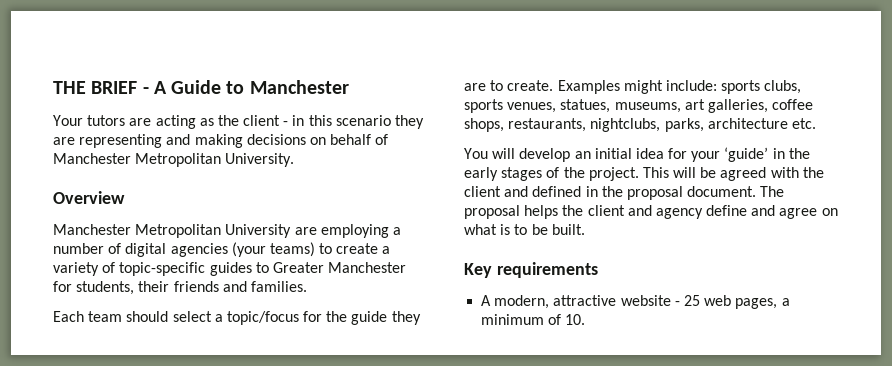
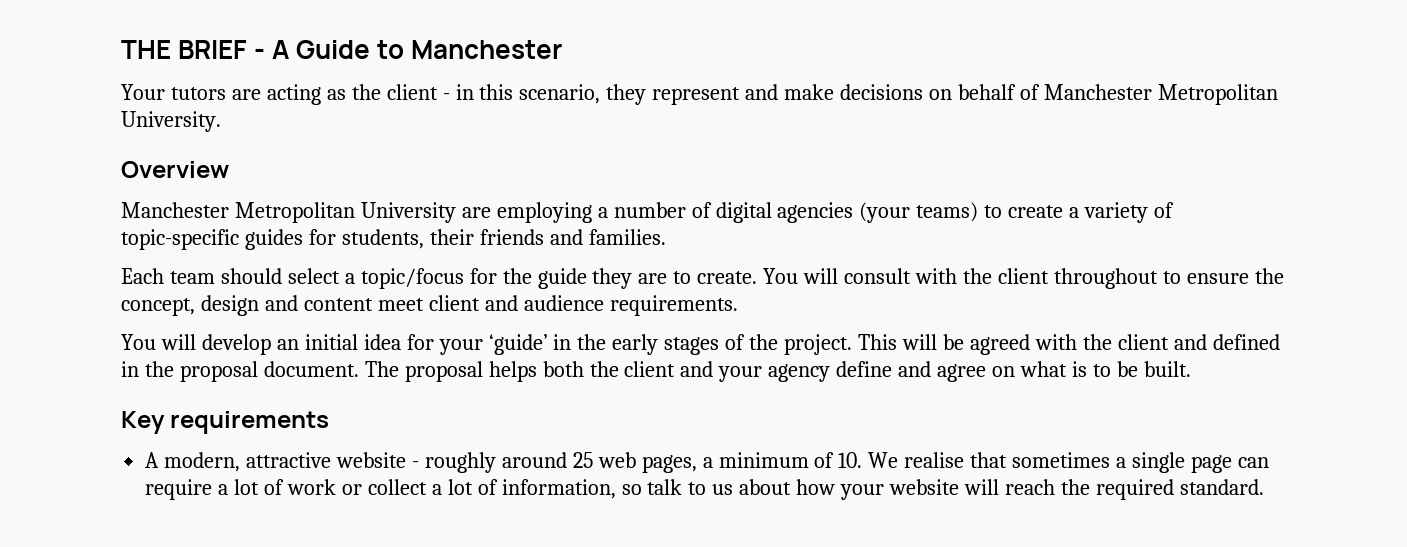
[335,115,425,129] [53,134,243,148] scenario they are representing and making -> [519,84,835,105] scenario, they represent and make
[255,262,407,273] to Greater Manchester -> (303, 239) none
[557,80,802,94] [464,99,814,113] [464,118,816,132] Examples might include: sports clubs, sports venues, statues, museums, art galleries, coffee shops, restaurants, nightclubs, parks, architecture etc. -> [763,268,1284,289] [121,295,738,316] You will consult with the client throughout to ensure the concept, design and content meet client and audience requirements.
[562,205,652,216] the client and -> [542,361,763,382] both the client and your
(680, 303) none -> [424,452,567,473] roughly around
(586, 319) none -> [868,452,1269,473] [145,479,1264,500] We realise that sometimes a single page can require a lot of work or collect a lot of information, so talk to us about how your website will reach the required standard.

